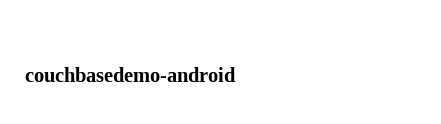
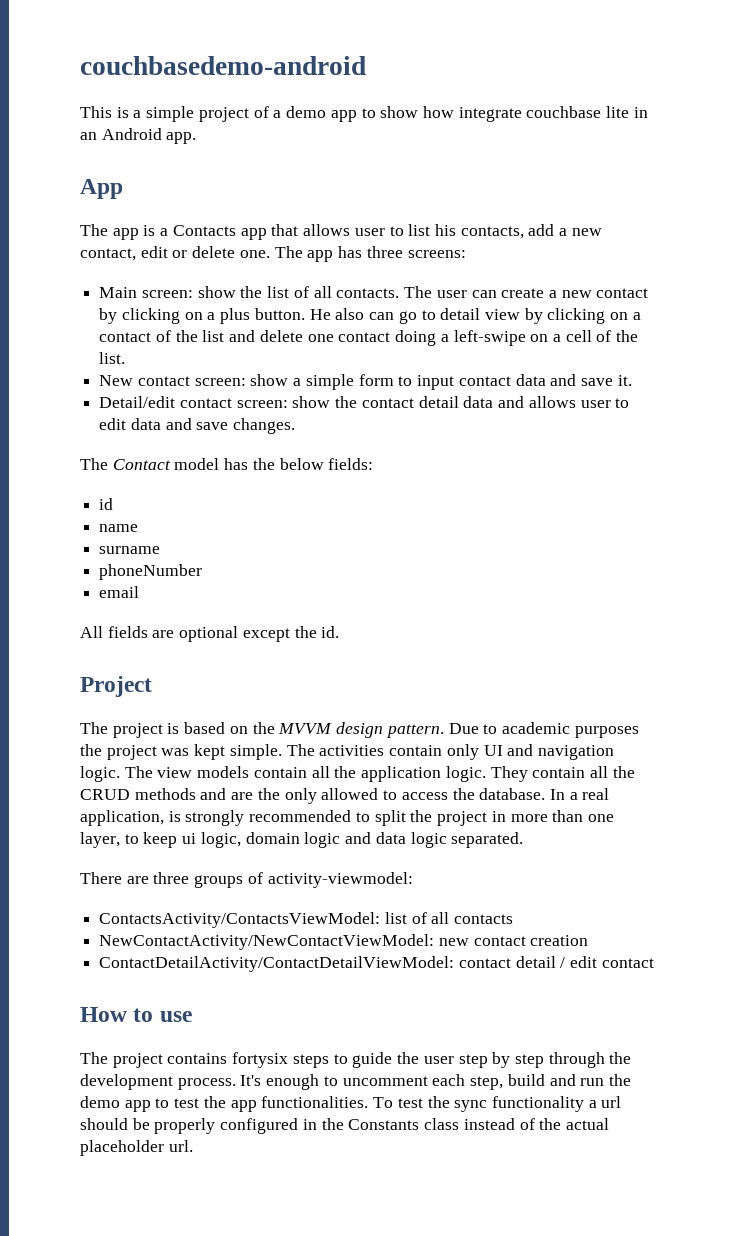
(236, 74) none -> [80,106,648,122] [80,128,197,144] [80,179,123,199] [80,224,602,240] [80,246,466,262] [99,286,649,298] [99,308,641,324] [99,330,639,346] [99,352,126,364] [99,374,632,390] [99,396,630,408] [99,418,296,434] [80,458,374,470] [99,498,114,510] [99,524,139,532] [99,546,161,554] [99,564,203,580] [99,586,140,598] [80,626,340,642] [80,676,152,697] [80,722,639,738] [80,744,614,760] [80,766,635,782] [80,788,610,804] [80,810,614,826] [80,832,524,848] [80,872,413,888] [99,912,514,928] [99,934,589,950] [99,956,654,972] [80,1007,192,1022] [80,1052,632,1068] [80,1074,631,1090] [80,1096,622,1112] [80,1118,609,1134] [80,1140,193,1156] // This is a simple project of a demo app to show how integrate couchbase lite in an Android app. // App // The app is a Contacts app that allows user to list his contacts, add a new contact, edit or delete one. The app has three screens: // Main screen: show the list of all contacts. The user can create a new contact by clicking on a plus button. He also can go to detail view by clicking on a contact of the list and delete one contact doing a left-swipe on a cell of the list. // New contact screen: show a simple form to input contact data and save it. // Detail/edit contact screen: show the contact detail data and allows user to edit data and save changes. // The Contact model has the below fields: // id // name // surname // phoneNumber // email // All fields are optional except the id. // Project // The project is based on the MVVM design pattern. Due to academic purposes the project was kept simple. The activities contain only UI and navigation logic. The view models contain all the application logic. They contain all the CRUD methods and are the only allowed to access the database. In a real application, is strongly recommended to split the project in more than one layer, to keep ui logic, domain logic and data logic separated. // There are three groups of activity-viewmodel: // ContactsActivity/ContactsViewModel: list of all contacts // NewContactActivity/NewContactViewModel: new contact creation // ContactDetailActivity/ContactDetailViewModel: contact detail / edit contact // How to use // The project contains fortysix steps to guide the user step by step through the development process. It's enough to uncomment each step, build and run the demo app to test the app functionalities. To test the sync functionality a url should be properly configured in the Constants class instead of the actual placeholder url.

